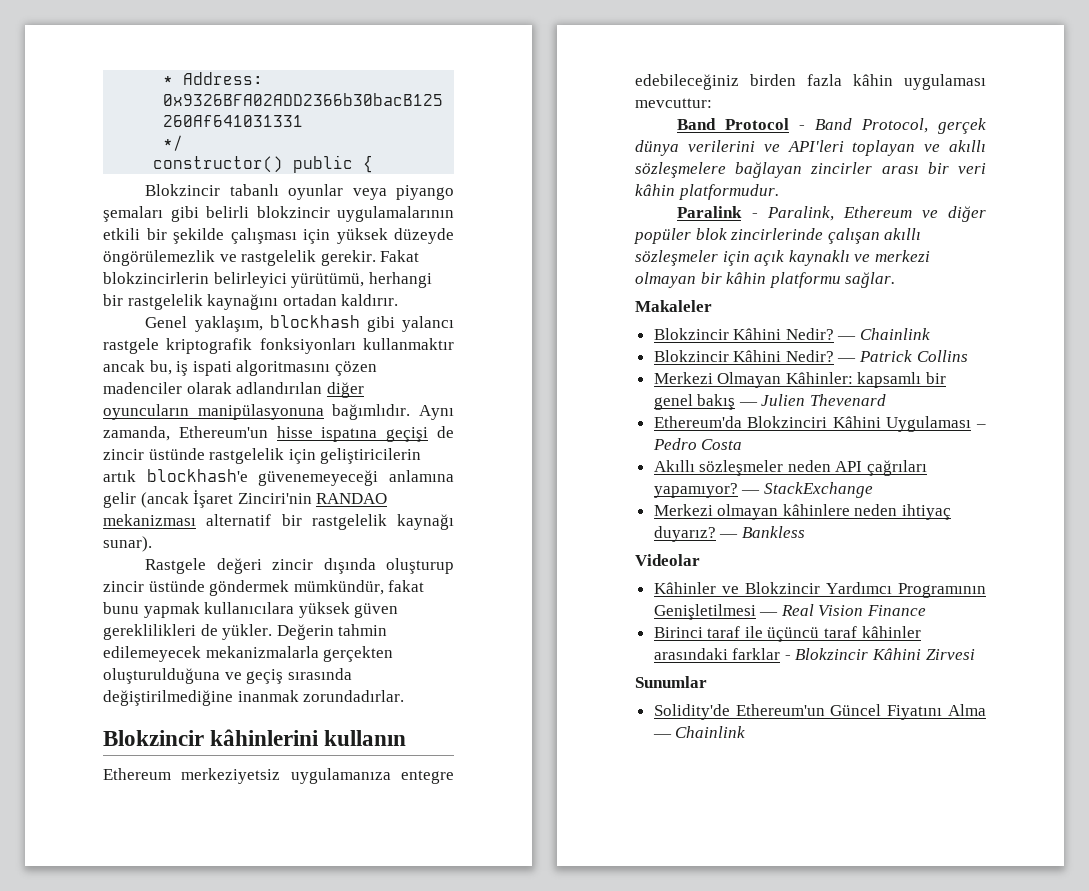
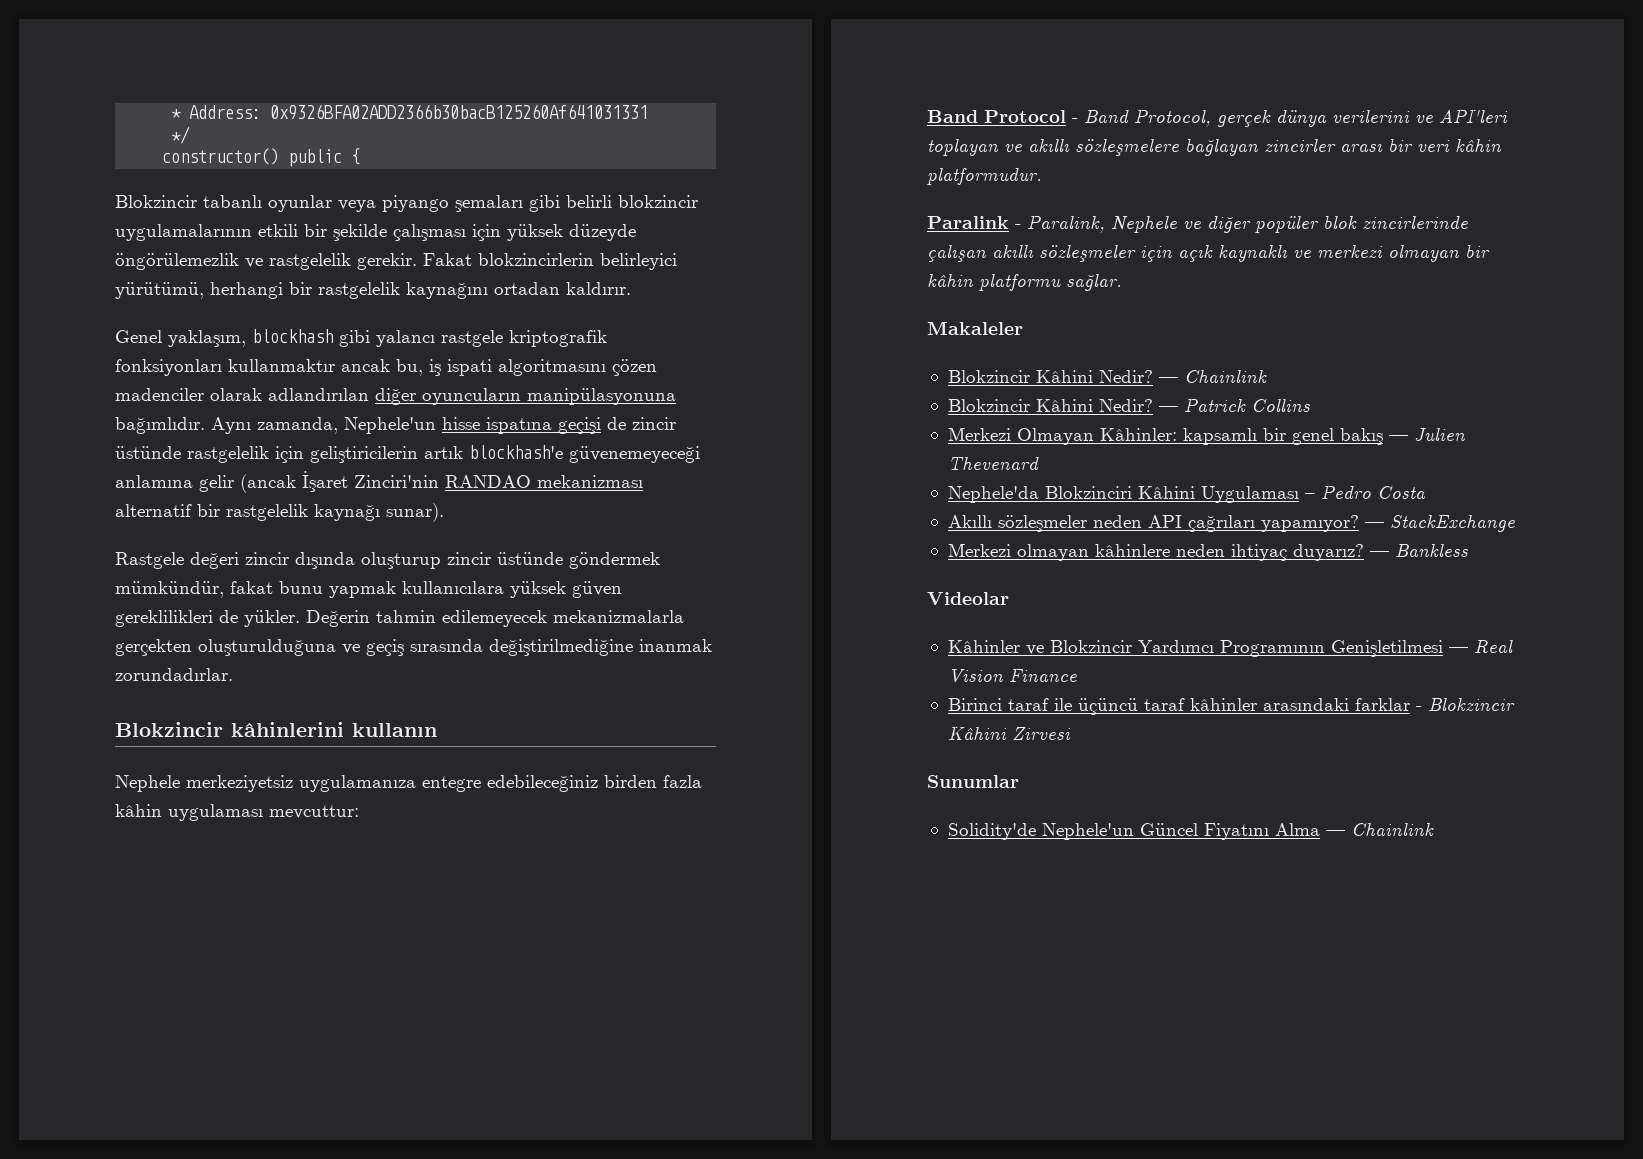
[178,426,268,438] Ethereum'un -> [344,417,436,434] Nephele'un
[103,768,171,780] Ethereum -> [115,775,180,792] Nephele
[842,206,912,218] Ethereum -> [1111,216,1177,233] Nephele
[653,416,742,428] Ethereum'da -> [947,486,1039,503] Nephele'da
[735,704,825,716] Ethereum'un -> [1041,823,1134,840] Nephele'un

